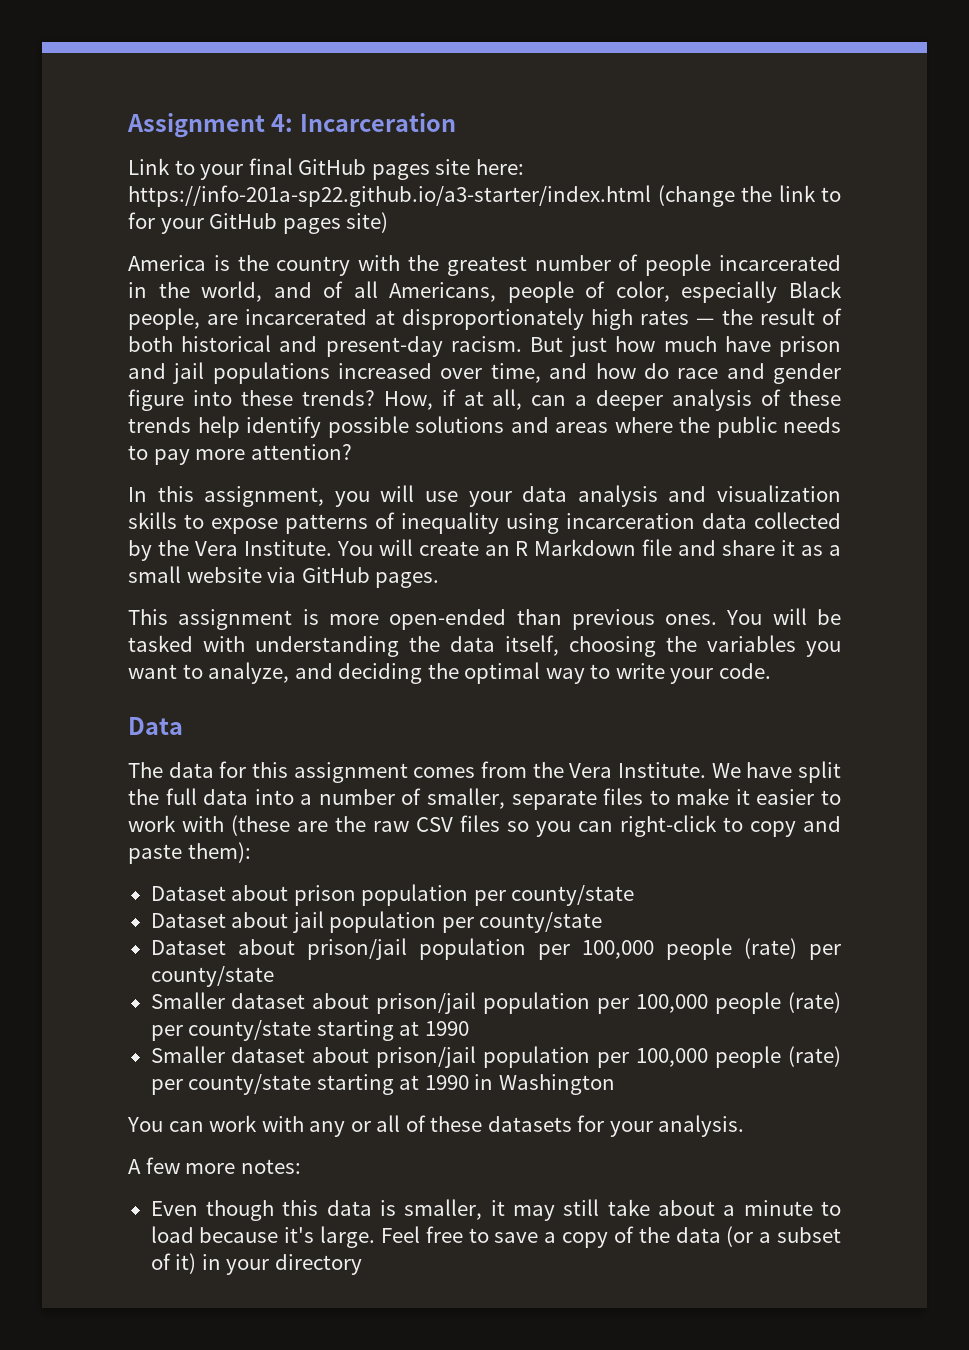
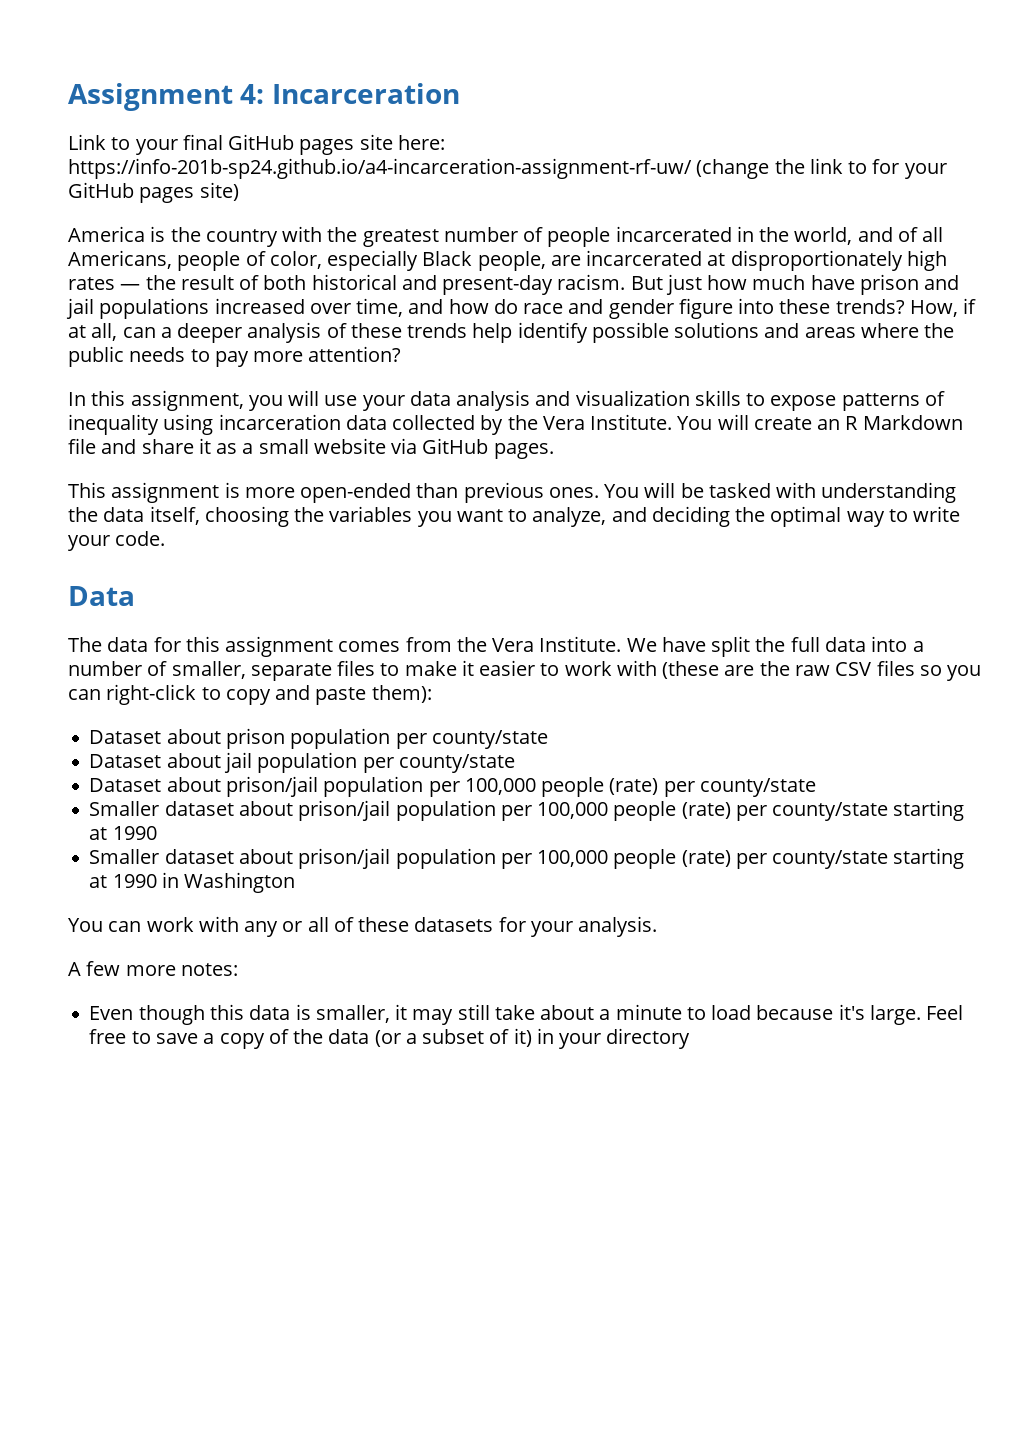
[128,185,651,207] https://info-201a-sp22.github.io/a3-starter/index.html -> [68,158,692,179] https://info-201b-sp24.github.io/a4-incarceration-assignment-rf-uw/

